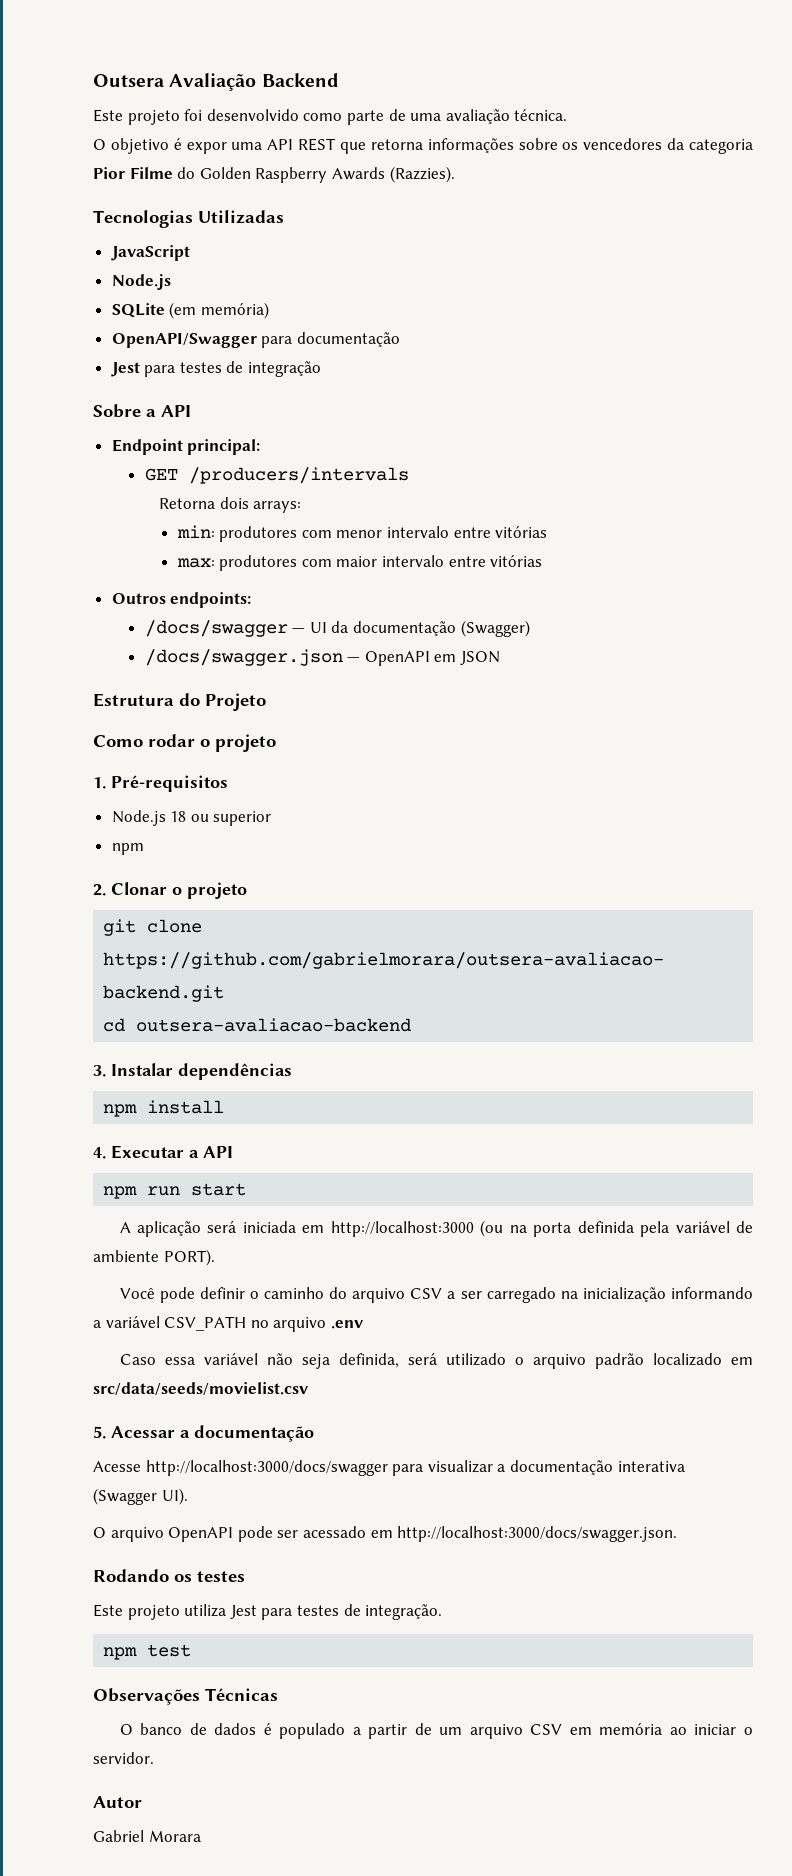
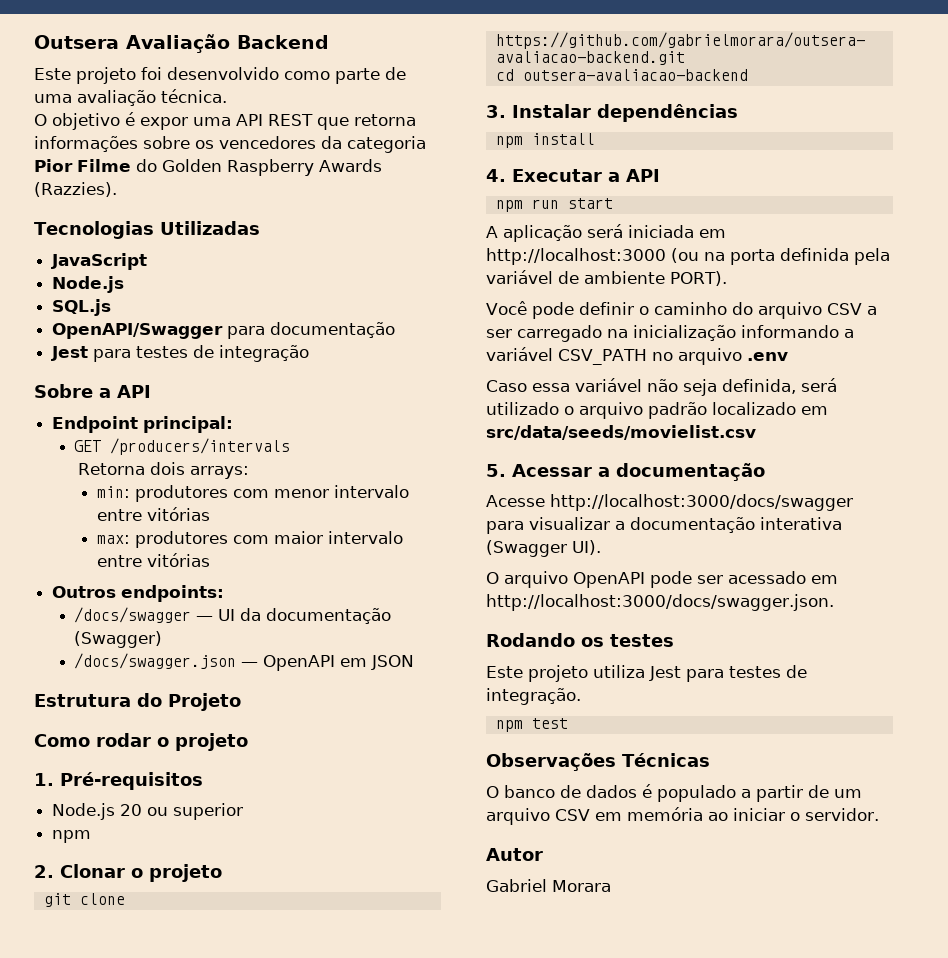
[111,302,269,319] SQLite (em memória) -> [52,299,112,316] SQL.js
[170,811,187,822] 18 -> [120,804,143,816] 20

